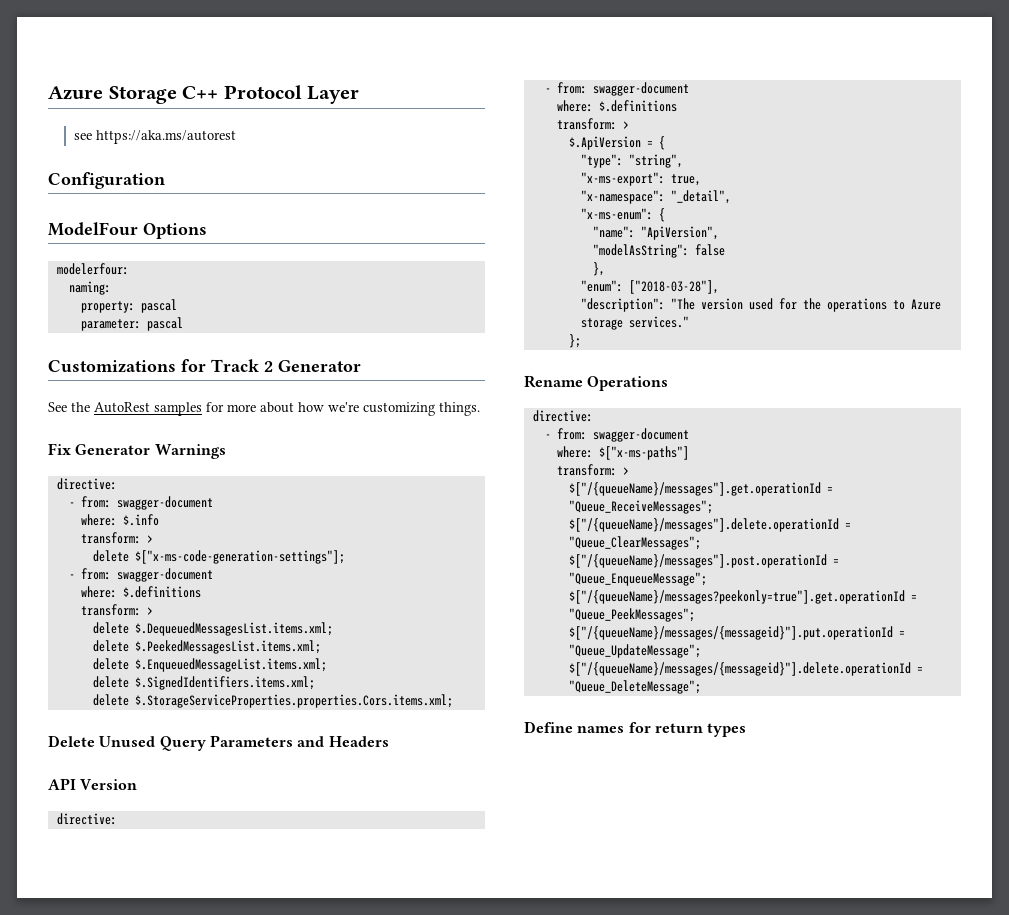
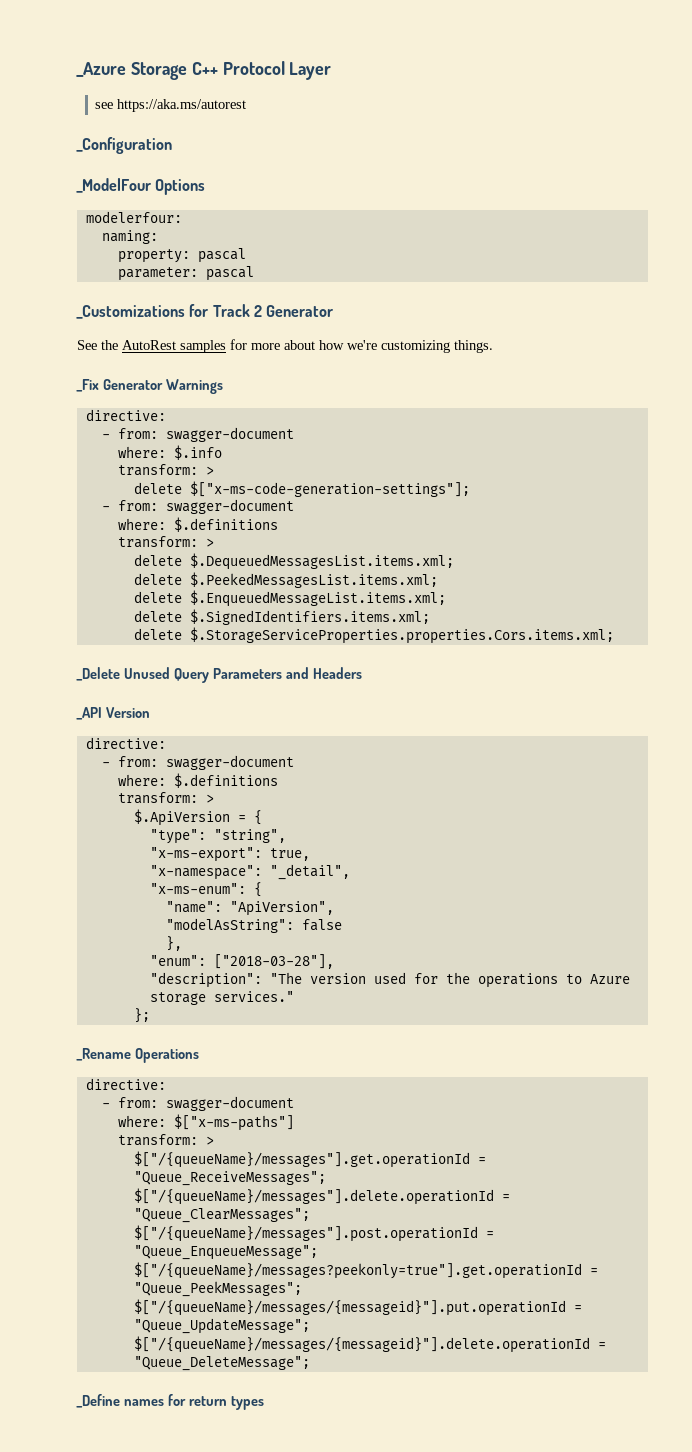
[48,86,103,100] Azure -> [76,62,126,77] _Azure
[48,172,165,189] [48,222,138,236] Configuration // ModelFour -> [76,137,172,154] [76,178,151,193] _Configuration // _ModelFour
[48,360,176,373] Customizations -> [76,305,185,319] _Customizations
[48,443,71,455] Fix -> [76,379,99,392] _Fix
[48,735,95,747] Delete -> [76,667,120,681] _Delete
[48,778,76,790] API -> [76,707,102,720] _API
[524,375,583,388] Rename -> [76,1048,131,1061] _Rename
[524,721,573,733] Define -> [76,1394,120,1408] _Define

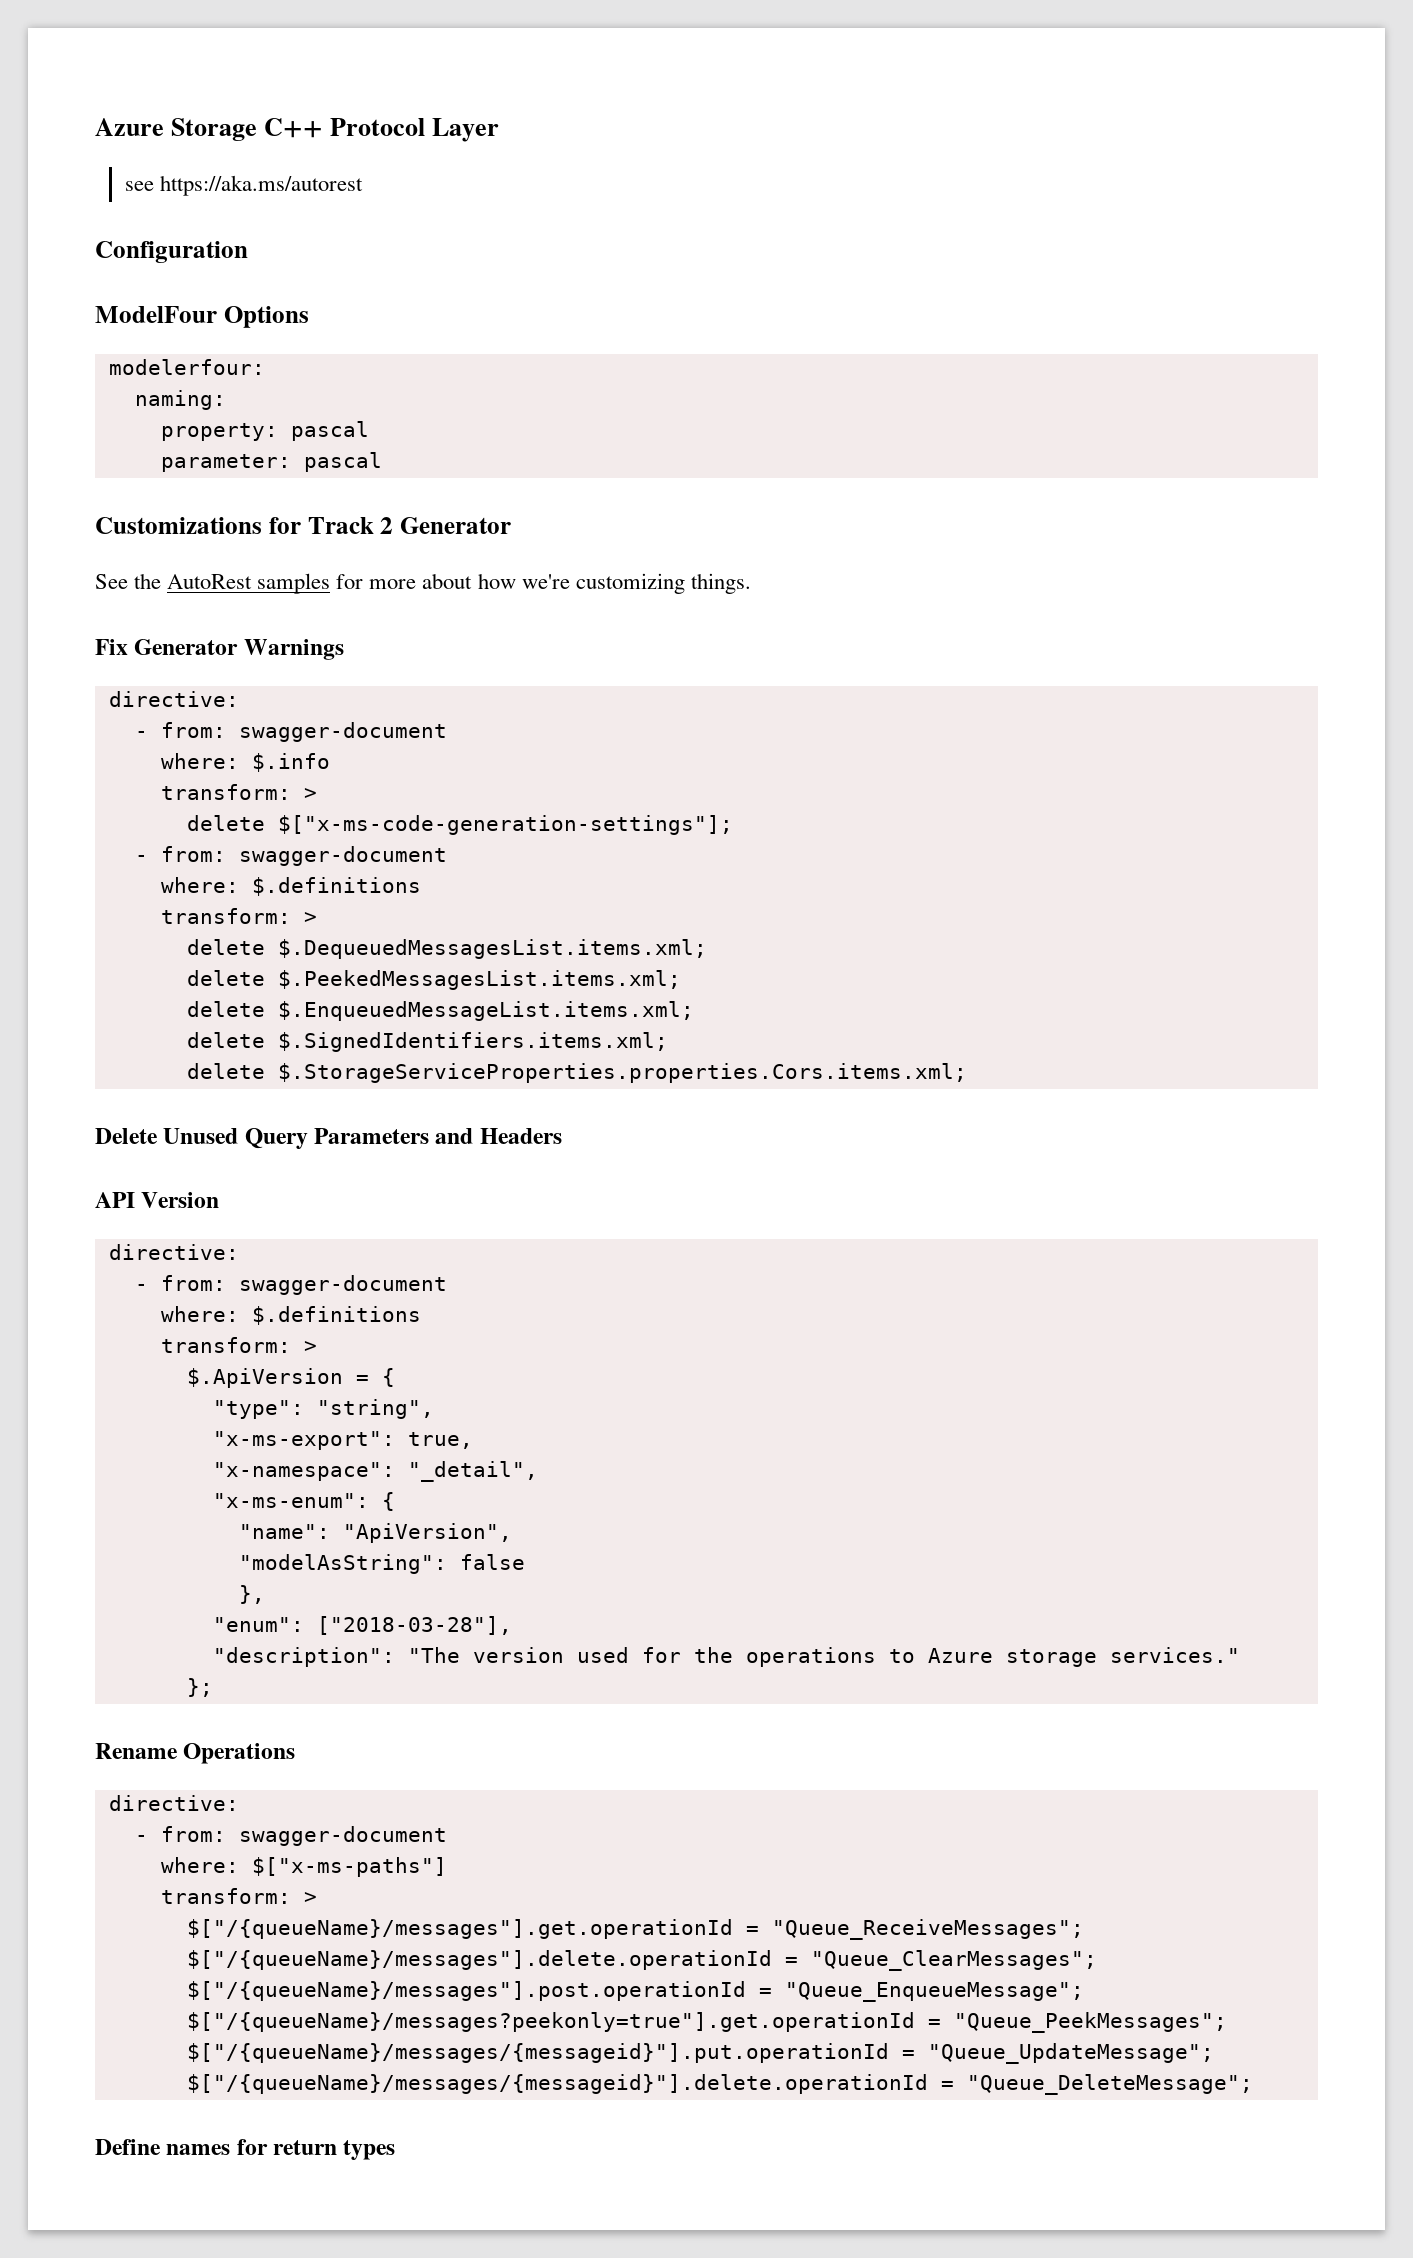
[76,62,126,77] _Azure -> [95,118,164,136] Azure
[76,137,172,154] [76,178,151,193] _Configuration // _ModelFour -> [95,241,248,263] [95,306,217,323] Configuration // ModelFour
[76,305,185,319] _Customizations -> [95,517,262,534] Customizations
[76,379,99,392] _Fix -> [95,639,128,655] Fix
[76,667,120,681] _Delete -> [95,1128,158,1144] Delete
[76,707,102,720] _API -> [95,1192,135,1208] API
[76,1048,131,1061] _Rename -> [95,1743,178,1759] Rename
[76,1394,120,1408] _Define -> [95,2139,161,2155] Define

